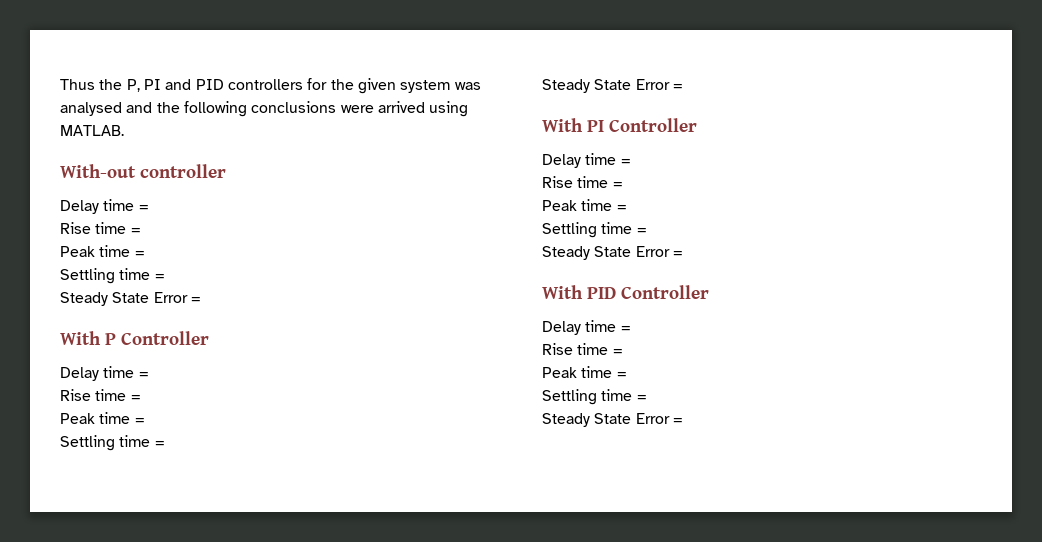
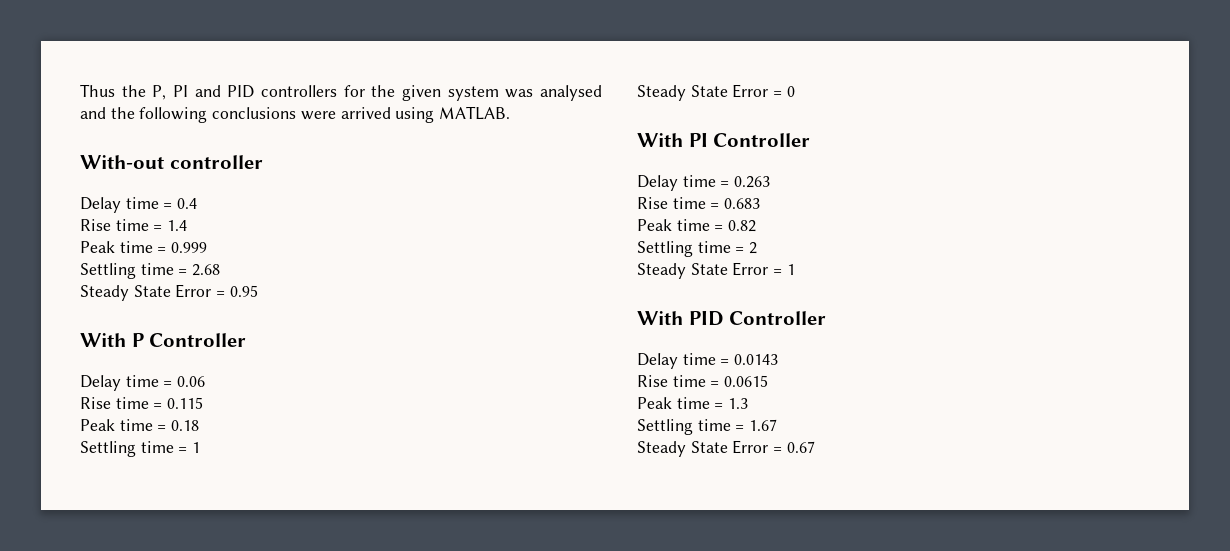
[60,222,141,234] [60,245,145,257] [60,268,165,284] [60,292,201,306] // Rise time = // Peak time = // Settling time = // Steady State Error = -> [177,198,198,209] [80,219,188,231] [80,241,208,253] [80,263,221,279] [80,284,258,301] 0.4 // Rise time = 1.4 // Peak time = 0.999 // Settling time = 2.68 // Steady State Error = 0.95
[60,389,141,401] [60,412,145,424] [60,435,165,451] [542,79,683,93] // Rise time = // Peak time = // Settling time = // Steady State Error = -> [177,376,206,387] [80,397,204,409] [80,419,200,431] [80,441,201,457] [637,84,795,101] 0.06 // Rise time = 0.115 // Peak time = 0.18 // Settling time = 1 // Steady State Error = 0
[542,176,623,188] [542,199,627,211] [542,222,647,238] [542,246,683,260] // Rise time = // Peak time = // Settling time = // Steady State Error = -> [734,176,771,188] [637,197,761,209] [637,219,757,232] [637,241,758,257] [637,262,795,279] 0.263 // Rise time = 0.683 // Peak time = 0.82 // Settling time = 2 // Steady State Error = 1
[542,343,623,355] [542,366,627,378] [542,389,647,405] [542,413,683,427] // Rise time = // Peak time = // Settling time = // Steady State Error = -> [734,354,779,365] [637,375,769,387] [637,397,749,409] [637,419,778,435] [637,440,815,457] 0.0143 // Rise time = 0.0615 // Peak time = 1.3 // Settling time = 1.67 // Steady State Error = 0.67

